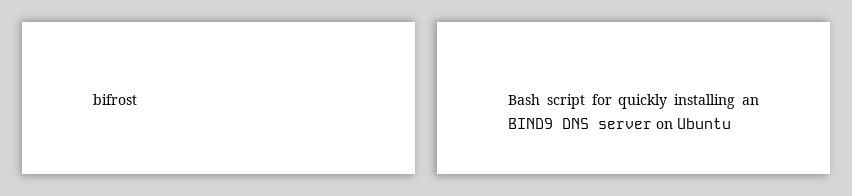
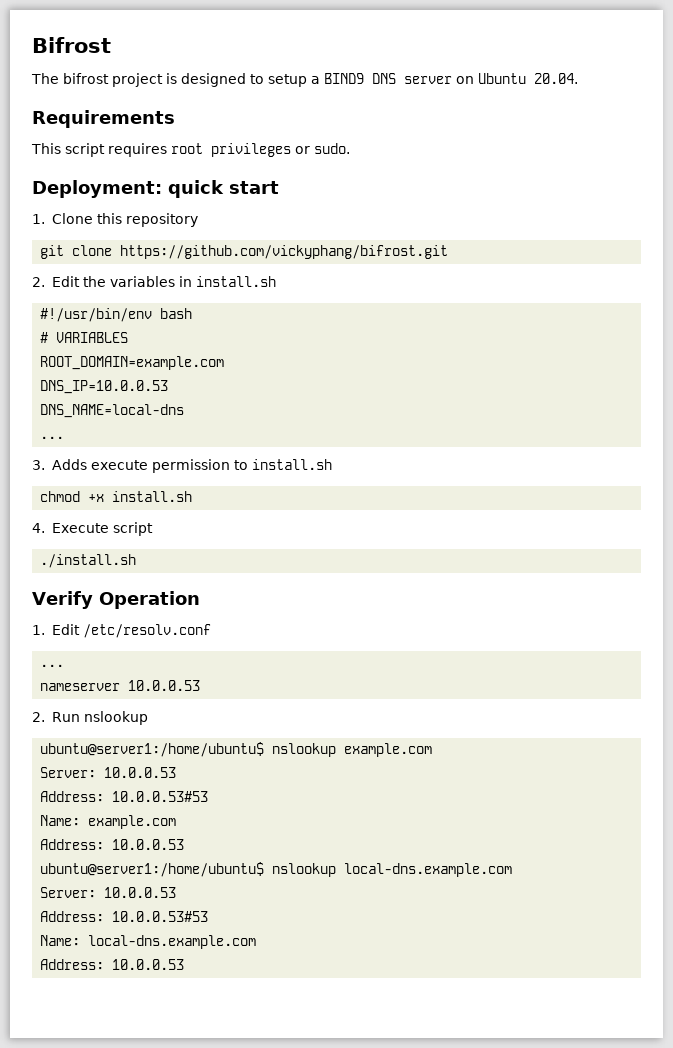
(93, 99) none -> [32,37,111,53] [31,73,59,84] Bifrost // The
[508,94,759,109] // Bash script for quickly installing an -> [112,73,320,87] project is designed to setup a
(731, 123) none -> [534,73,578,84] [32,110,175,128] [31,143,350,157] [32,180,279,198] [32,213,198,227] [40,245,449,259] [32,276,276,287] [40,308,193,322] [40,332,129,343] [40,356,225,370] [40,380,169,394] [40,404,185,418] [40,436,65,439] [32,459,332,473] [40,491,193,502] [32,522,153,536] [40,554,137,568] [32,591,200,609] [32,624,211,638] [40,664,65,667] [40,680,201,691] [32,711,148,725] [40,742,433,757] [40,767,177,778] [40,791,209,802] [40,815,177,829] [40,839,185,850] [40,862,513,877] [40,887,177,898] [40,911,209,922] [40,935,257,949] [40,959,185,970] 20.04. // Requirements // This script requires root privileges or sudo. // Deployment: quick start // 1. Clone this repository // git clone https://github.com/vickyphang/bifrost.git // 2. Edit the variables in install.sh // #!/usr/bin/env bash // # VARIABLES // ROOT_DOMAIN=example.com // DNS_IP=10.0.0.53 // DNS_NAME=local-dns // ... // 3. Adds execute permission to install.sh // chmod +x install.sh // 4. Execute script // ./install.sh // Verify Operation // 1. Edit /etc/resolv.conf // ... // nameserver 10.0.0.53 // 2. Run nslookup // ubuntu@server1:/home/ubuntu$ nslookup example.com // Server: 10.0.0.53 // Address: 10.0.0.53#53 // Name: example.com // Address: 10.0.0.53 // ubuntu@server1:/home/ubuntu$ nslookup local-dns.example.com // Server: 10.0.0.53 // Address: 10.0.0.53#53 // Name: local-dns.example.com // Address: 10.0.0.53

